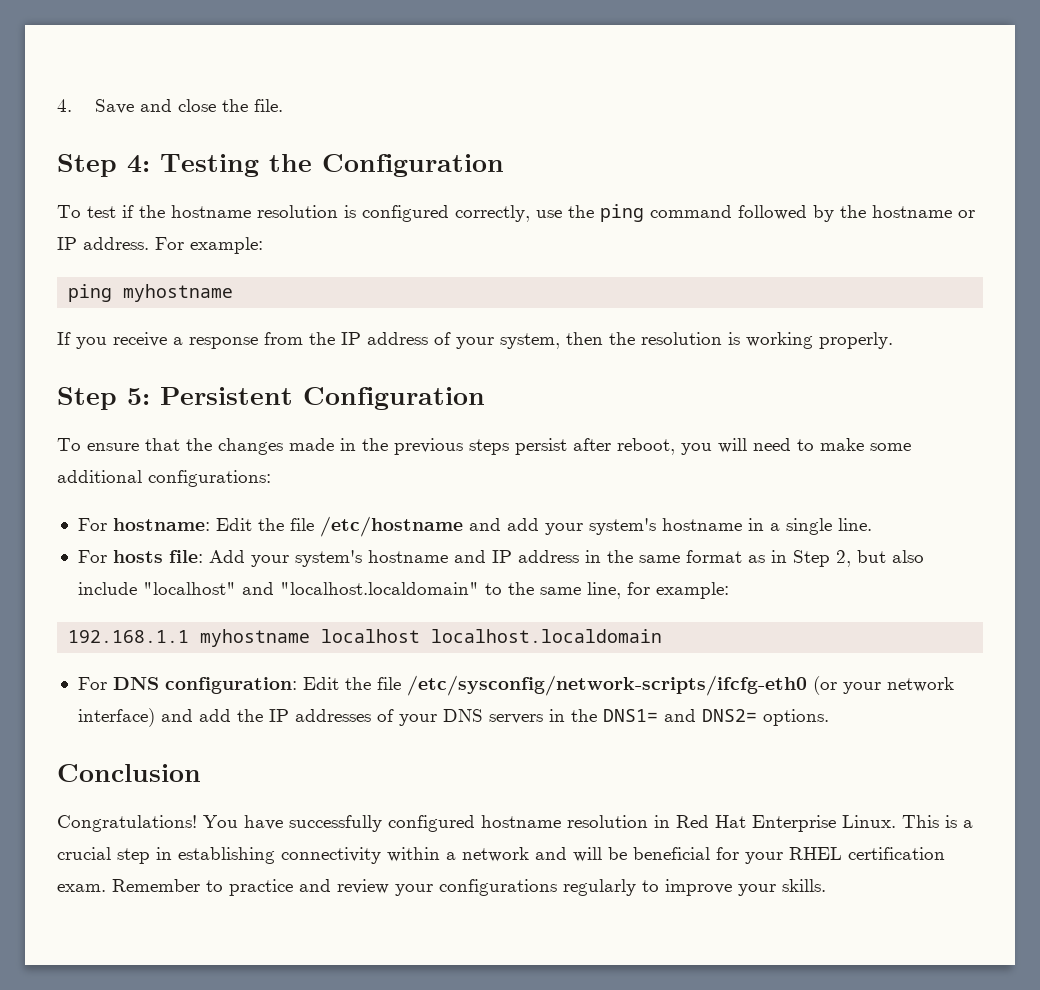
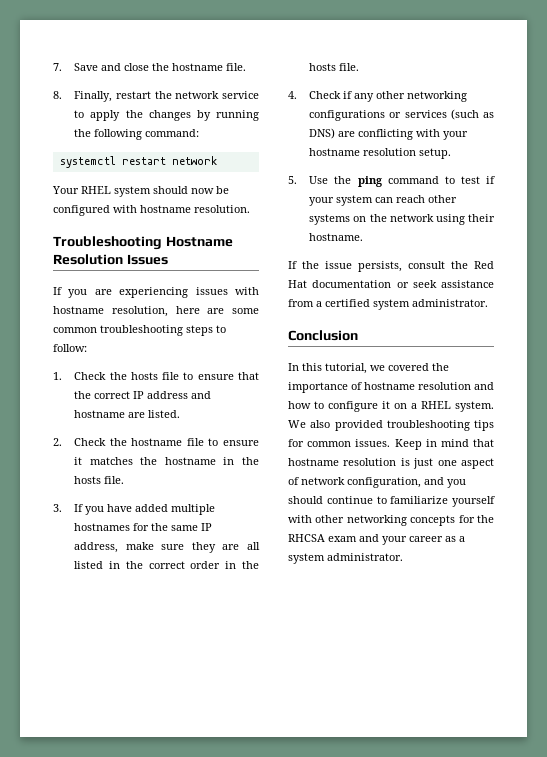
[57,99,72,112] 4. -> [53,63,62,71] 7.
[253,99,283,112] [57,154,504,177] [57,204,975,222] [57,237,263,254] [68,284,234,302] [57,332,893,349] [57,387,485,410] [57,438,911,455] [57,470,271,487] [77,516,872,537] [77,550,924,567] [77,582,729,599] [68,629,663,647] [77,675,954,696] [77,708,829,727] [57,764,201,782] [57,815,973,832] [57,847,945,864] [57,879,826,896] file. // Step 4: Testing the Configuration // To test if the hostname resolution is configured correctly, use the ping command followed by the hostname or IP address. For example: // ping myhostname // If you receive a response from the IP address of your system, then the resolution is working properly. // Step 5: Persistent Configuration // To ensure that the changes made in the previous steps persist after reboot, you will need to make some additional configurations: // For hostname: Edit the file /etc/hostname and add your system's hostname in a single line. // For hosts file: Add your system's hostname and IP address in the same format as in Step 2, but also include "localhost" and "localhost.localdomain" to the same line, for example: // 192.168.1.1 myhostname localhost localhost.localdomain // For DNS configuration: Edit the file /etc/sysconfig/network-scripts/ifcfg-eth0 (or your network interface) and add the IP addresses of your DNS servers in the DNS1= and DNS2= options. // Conclusion // Congratulations! You have successfully configured hostname resolution in Red Hat Enterprise Linux. This is a crucial step in establishing connectivity within a network and will be beneficial for your RHEL certification exam. Remember to practice and review your configurations regularly to improve your skills. -> [172,63,247,71] [53,91,259,102] [74,110,259,121] [74,129,200,140] [59,156,217,168] [52,186,229,197] [53,205,250,216] [53,236,233,250] [53,254,168,265] [53,287,259,298] [53,306,259,317] [53,325,226,336] [53,344,87,352] [53,372,259,380] [74,391,212,399] [74,410,181,418] [53,438,259,446] [74,457,259,465] [74,476,125,484] [53,504,216,515] [74,523,213,531] [74,542,260,553] [74,561,259,569] [309,63,360,71] [288,91,468,102] [309,109,494,121] [309,128,469,140] [309,148,452,159] [288,176,495,187] [309,195,458,206] [309,214,495,225] [309,233,364,241] [288,261,494,272] [288,280,494,288] [288,299,488,310] [288,330,358,341] [288,363,449,374] [288,382,494,393] [288,401,494,412] [288,420,494,431] [288,439,494,450] [288,458,494,469] [288,477,466,488] [288,496,495,507] [288,515,494,526] [288,534,465,545] [288,553,403,564] hostname file. // 8. Finally, restart the network service to apply the changes by running the following command: // systemctl restart network // Your RHEL system should now be configured with hostname resolution. // Troubleshooting Hostname Resolution Issues // If you are experiencing issues with hostname resolution, here are some common troubleshooting steps to follow: // 1. Check the hosts file to ensure that the correct IP address and hostname are listed. // 2. Check the hostname file to ensure it matches the hostname in the hosts file. // 3. If you have added multiple hostnames for the same IP address, make sure they are all listed in the correct order in the hosts file. // 4. Check if any other networking configurations or services (such as DNS) are conflicting with your hostname resolution setup. // 5. Use the ping command to test if your system can reach other systems on the network using their hostname. // If the issue persists, consult the Red Hat documentation or seek assistance from a certified system administrator. // Conclusion // In this tutorial, we covered the importance of hostname resolution and how to configure it on a RHEL system. We also provided troubleshooting tips for common issues. Keep in mind that hostname resolution is just one aspect of network configuration, and you should continue to familiarize yourself with other networking concepts for the RHCSA exam and your career as a system administrator.

